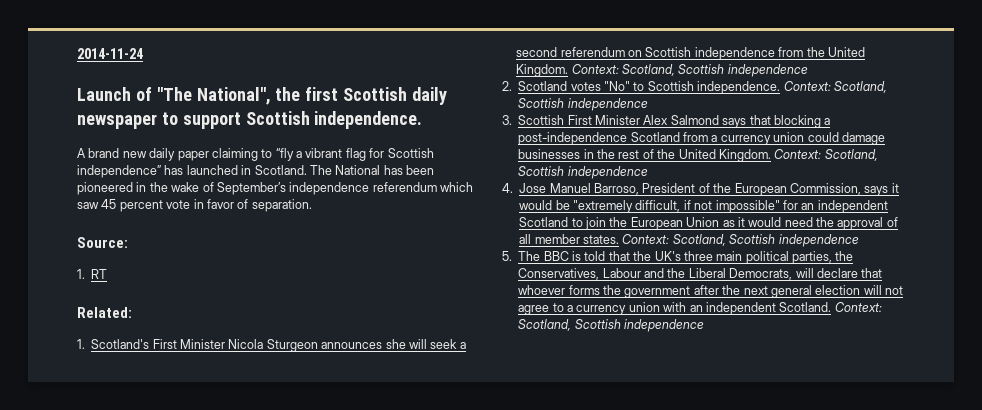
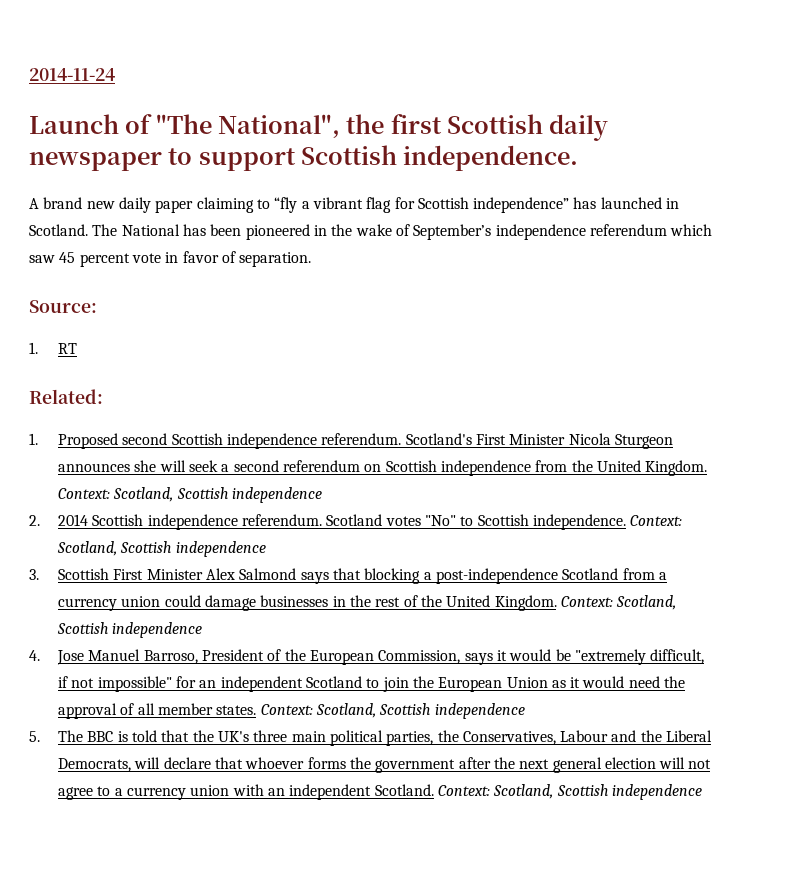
[156,87,271,105] ''The National'', -> [155,114,341,138] "The National",
(85, 344) none -> [57,433,402,449] Proposed second Scottish independence referendum.
(512, 86) none -> [57,514,322,530] 2014 Scottish independence referendum.

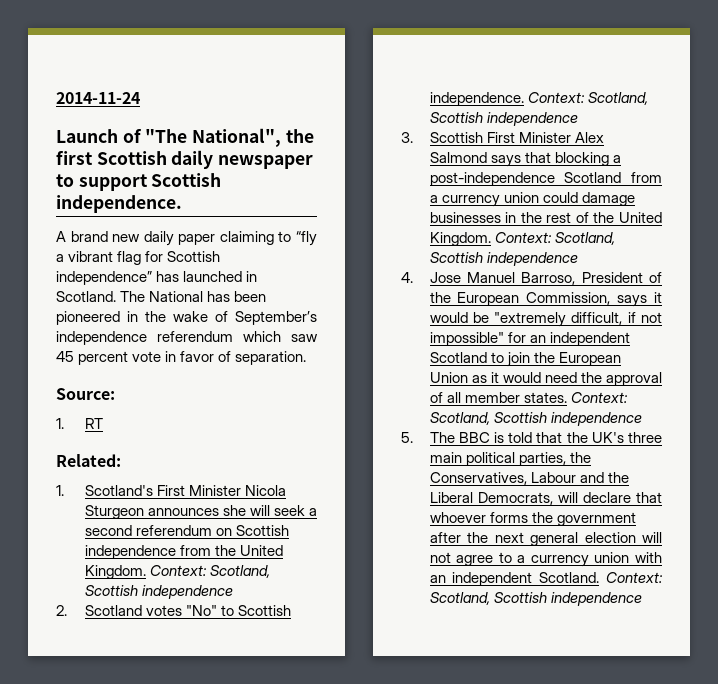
[57,433,402,449] Proposed second Scottish independence referendum. -> (64, 490) none
[57,514,322,530] 2014 Scottish independence referendum. -> (67, 610) none

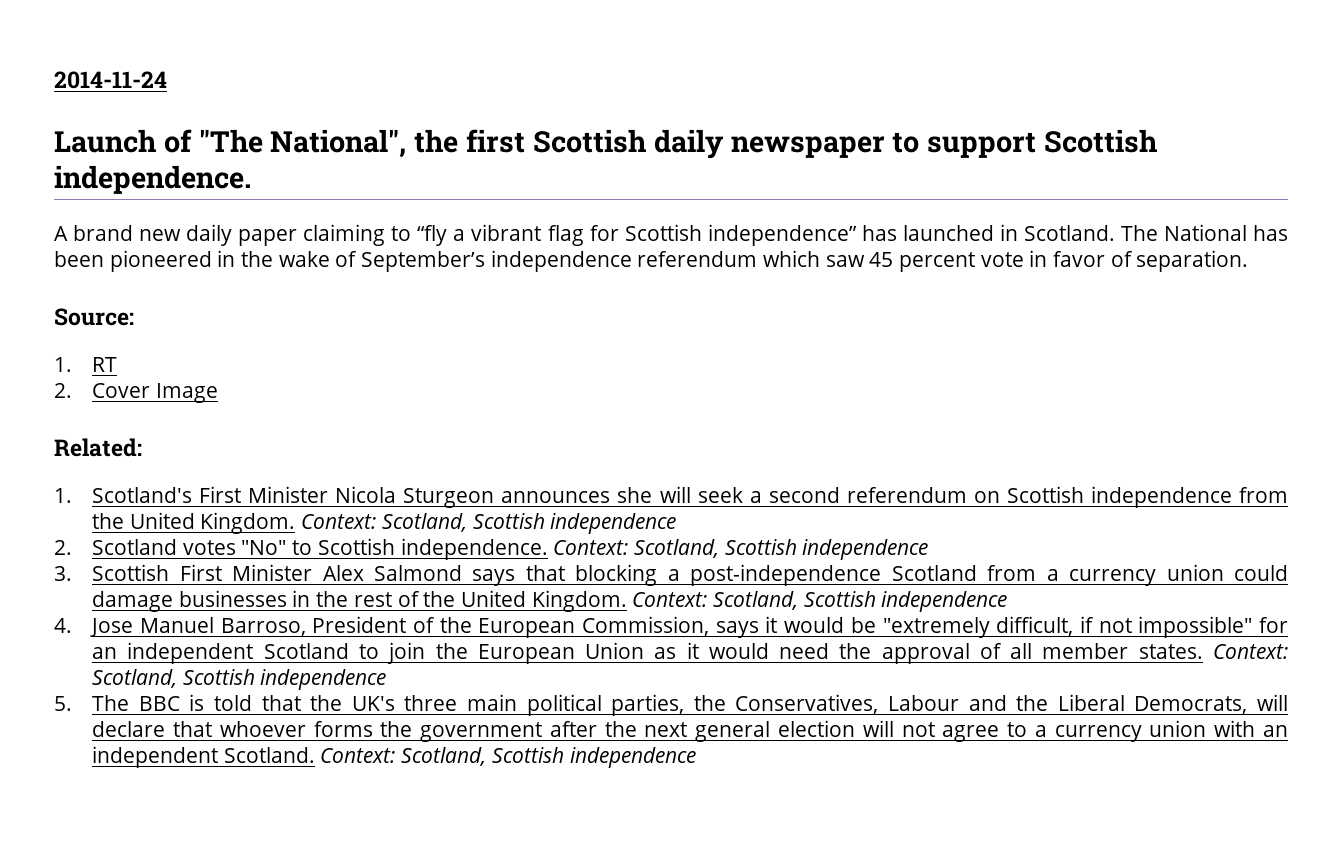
(103, 423) none -> [54,383,218,403] // 2. Cover Image

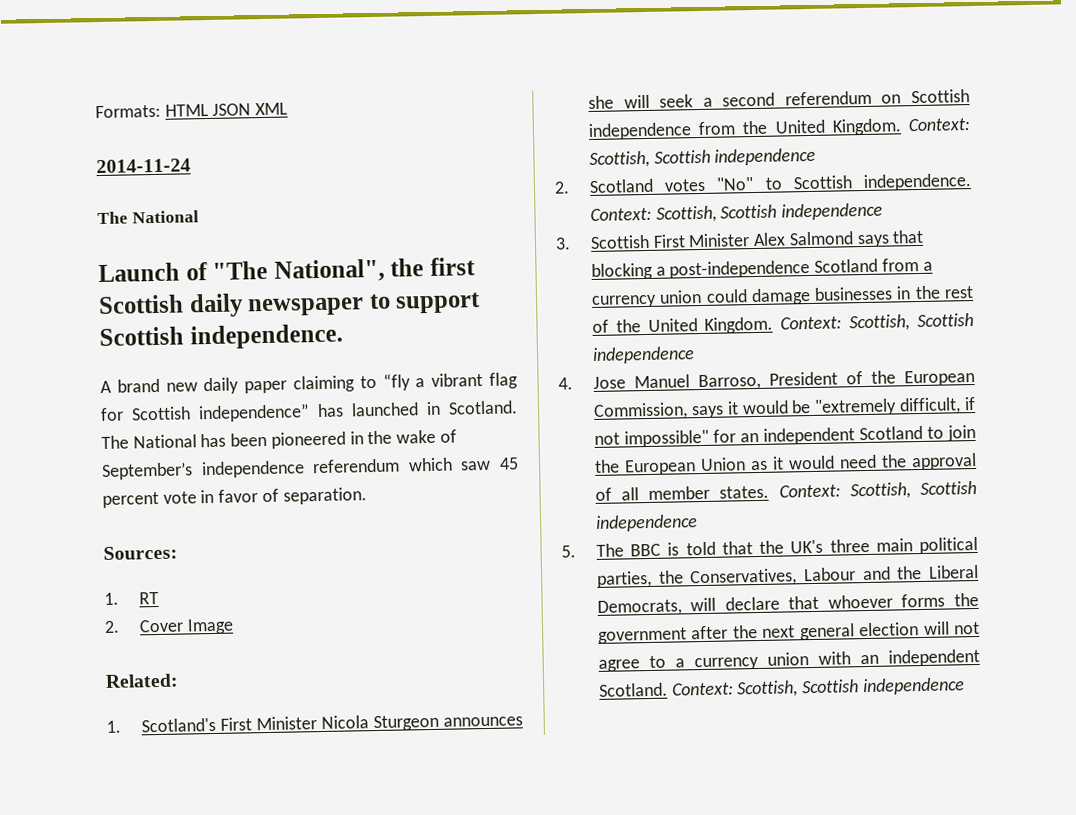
(54, 80) none -> [95,102,289,119] Formats: HTML JSON XML //
(167, 80) none -> [97,210,199,225] // The National
[54,308,134,326] Source: -> [103,545,178,560] Sources:
[381,513,467,532] Scotland, -> [588,150,650,169] Scottish,
[633,539,719,558] Scotland, -> [655,205,717,223] Scottish,
[712,591,798,610] Scotland, -> [849,314,911,332] Scottish,
[92,669,178,688] Scotland, -> [849,482,911,500] Scottish,
[401,747,487,766] Scotland, -> [737,680,799,698] Scottish,

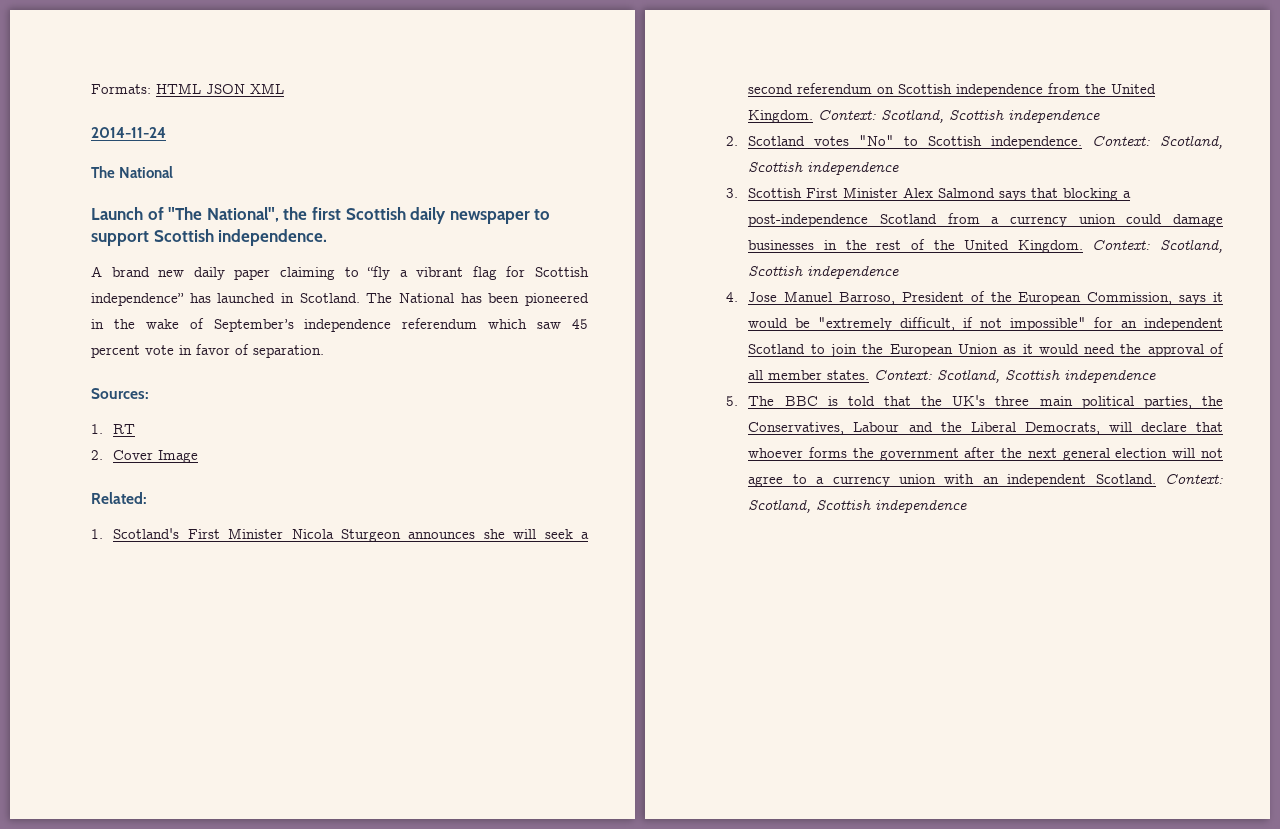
[588,150,650,169] Scottish, -> [881,109,945,123] Scotland,
[655,205,717,223] Scottish, -> [1160,135,1223,149] Scotland,
[849,314,911,332] Scottish, -> [1160,239,1223,253] Scotland,
[849,482,911,500] Scottish, -> [937,369,1001,383] Scotland,
[737,680,799,698] Scottish, -> [748,499,812,513] Scotland,

